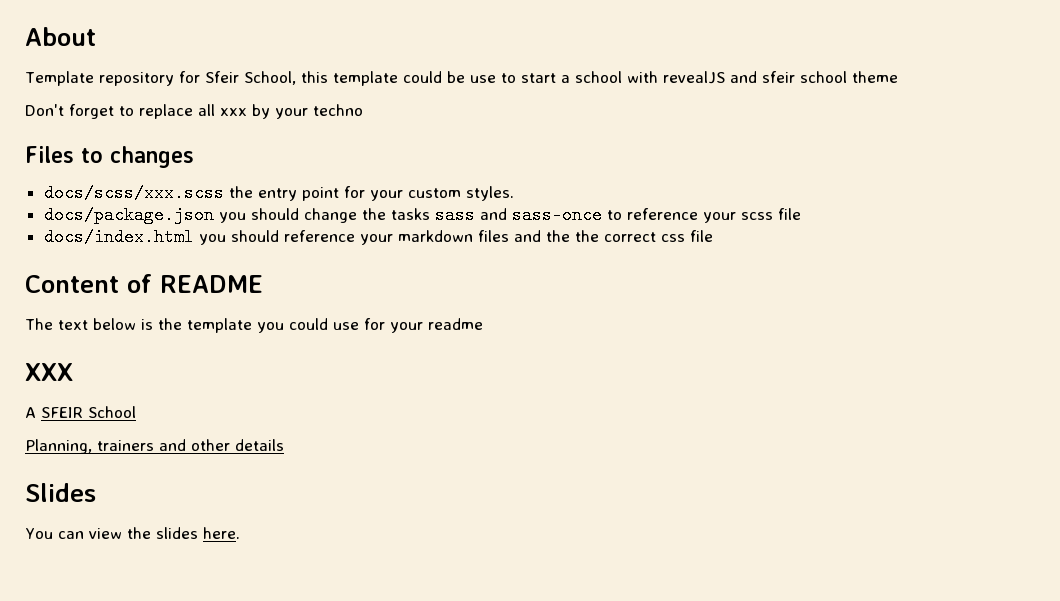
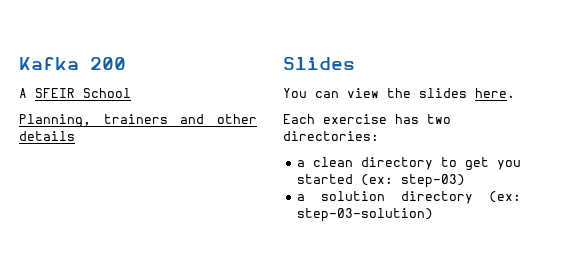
[25,27,96,46] [25,71,898,86] [25,104,363,119] [25,146,194,168] [43,184,514,202] [43,206,801,224] [43,228,713,246] [25,274,263,293] [25,318,483,333] [25,363,73,381] About // Template repository for Sfeir School, this template could be use to start a school with revealJS and sfeir school theme // Don't forget to replace all xxx by your techno // Files to changes // docs/scss/xxx.scss the entry point for your custom styles. // docs/package.json you should change the tasks sass and sass-once to reference your scss file // docs/index.html you should reference your markdown files and the the correct css file // Content of README // The text below is the template you could use for your readme // XXX -> [19,57,126,70] Kafka 200
(240, 533) none -> [283,114,451,124] [283,131,379,141] [296,157,521,171] [296,174,465,188] [296,191,521,204] [296,208,433,222] // Each exercise has two directories: // a clean directory to get you started (ex: step-03) // a solution directory (ex: step-03-solution)

